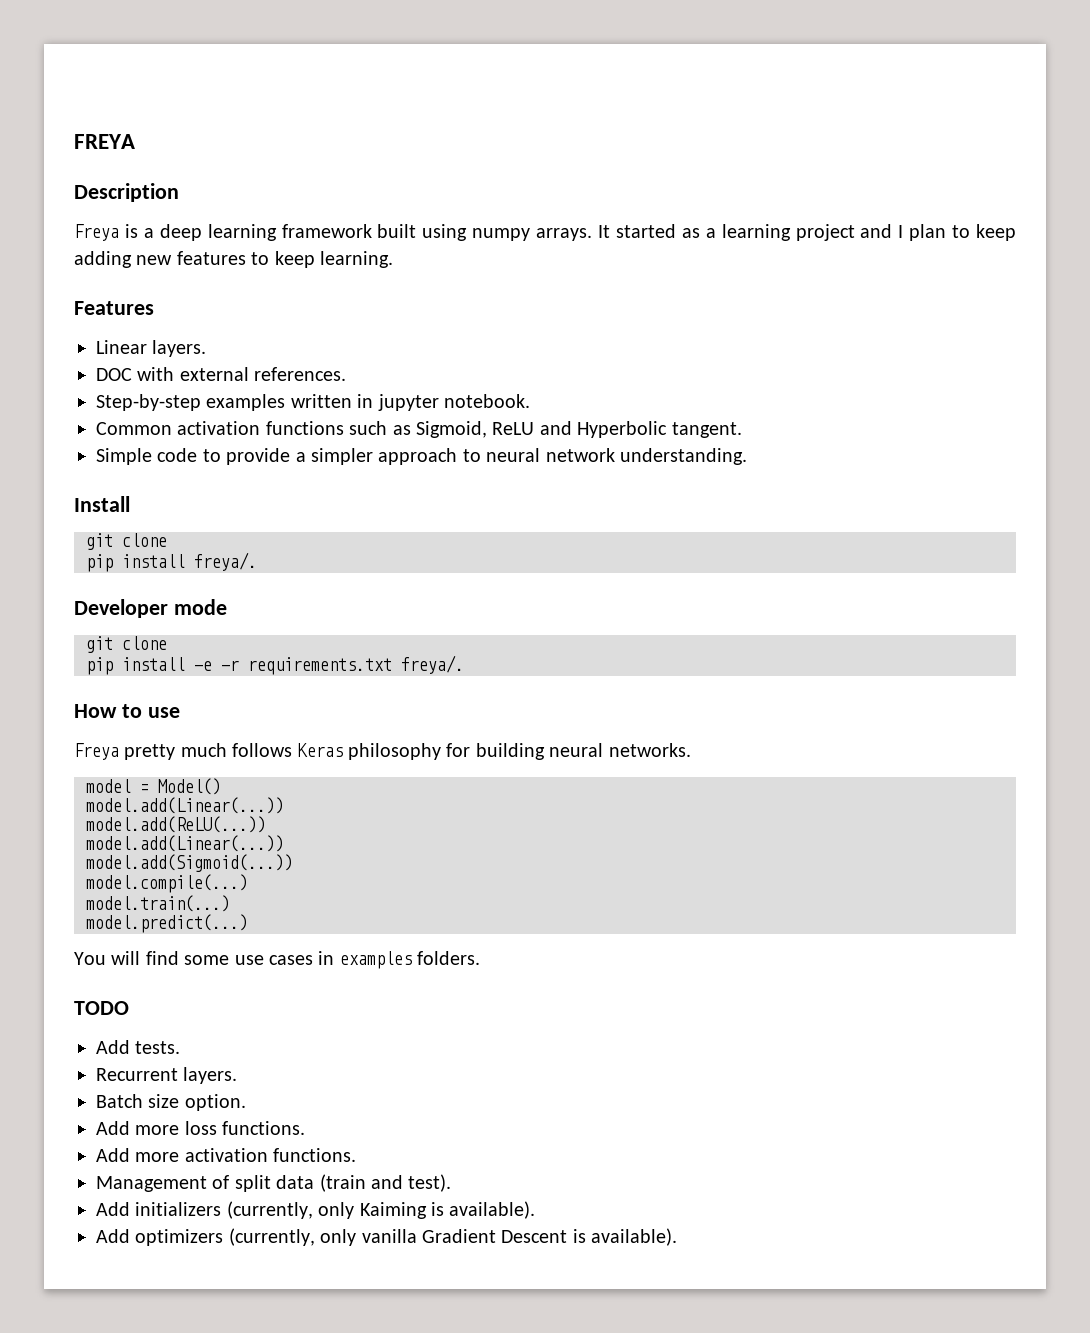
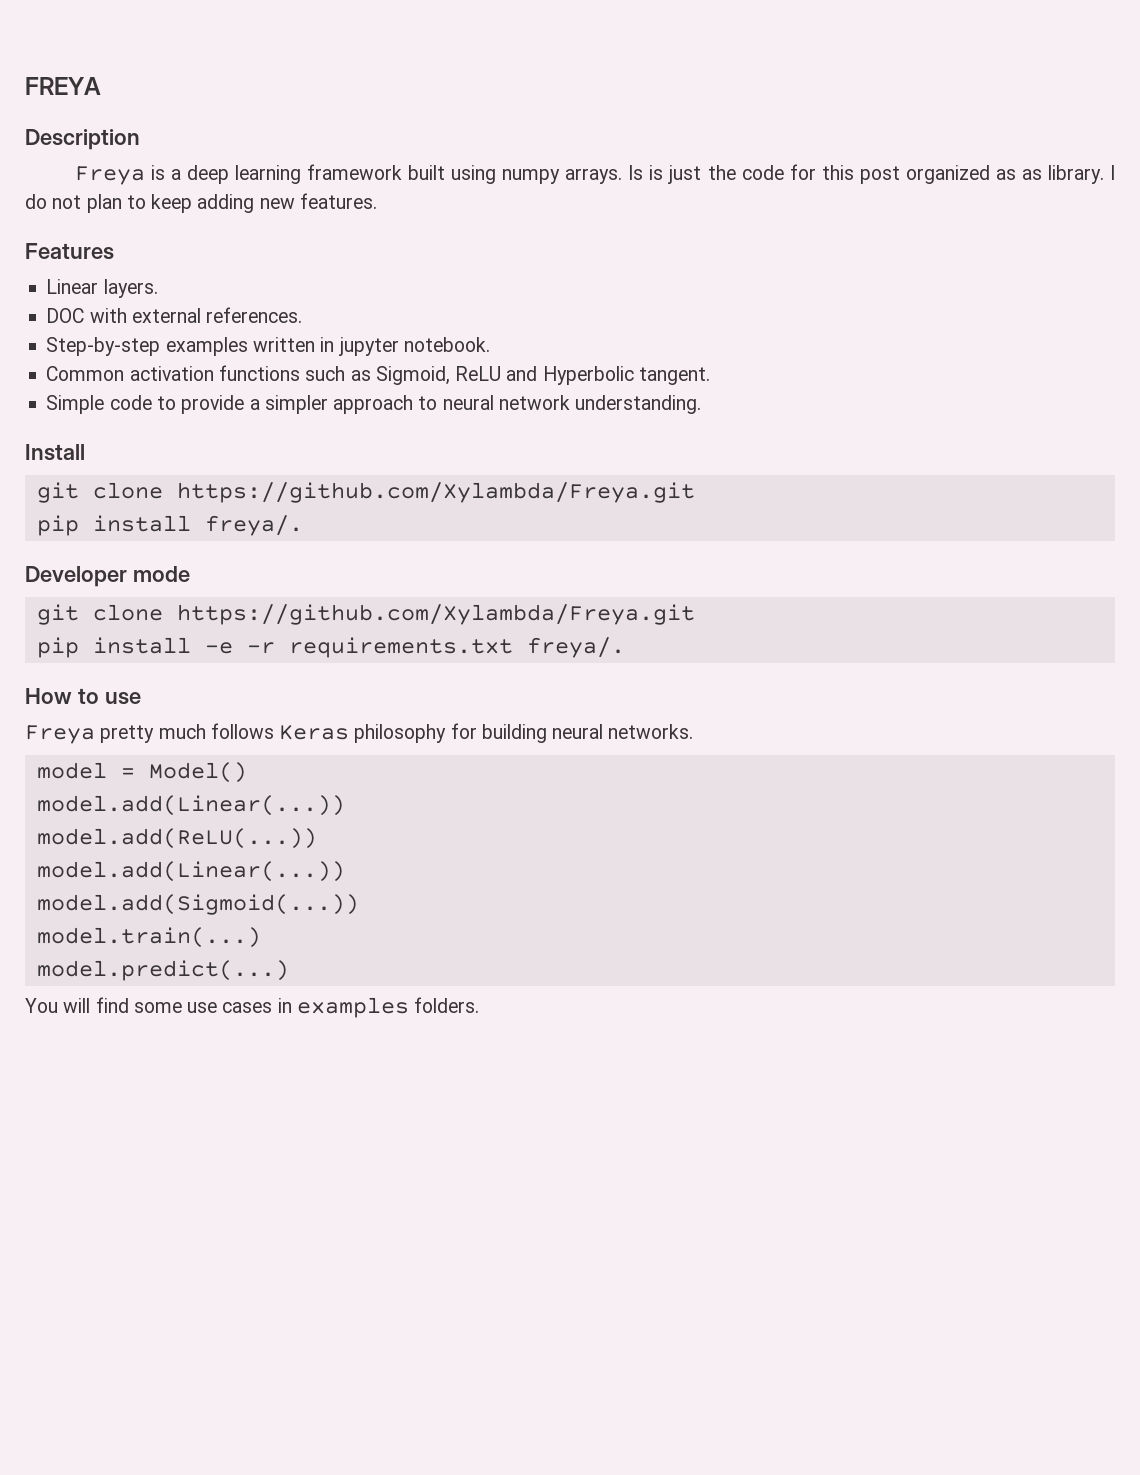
[597,224,904,241] It started as a learning project and I -> [628,164,1116,184] [25,194,82,209] Is is just the code for this post organized as as library. I do not
[176,251,393,268] features to keep learning. -> [299,193,377,209] features.
(167, 540) none -> [176,482,695,503] https://github.com/Xylambda/Freya.git
(167, 643) none -> [176,604,695,625] https://github.com/Xylambda/Freya.git
[86,874,248,893] // model.compile(...) -> (359, 904) none
[74,1001,129,1015] [96,1040,181,1054] [96,1067,238,1084] [96,1094,246,1111] [96,1121,306,1135] [96,1148,357,1162] [96,1174,452,1192] [96,1201,536,1219] [96,1228,678,1246] // TODO // Add tests. // Recurrent layers. // Batch size option. // Add more loss functions. // Add more activation functions. // Management of split data (train and test). // Add initializers (currently, only Kaiming is available). // Add optimizers (currently, only vanilla Gradient Descent is available). -> (480, 1005) none

